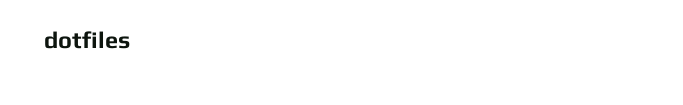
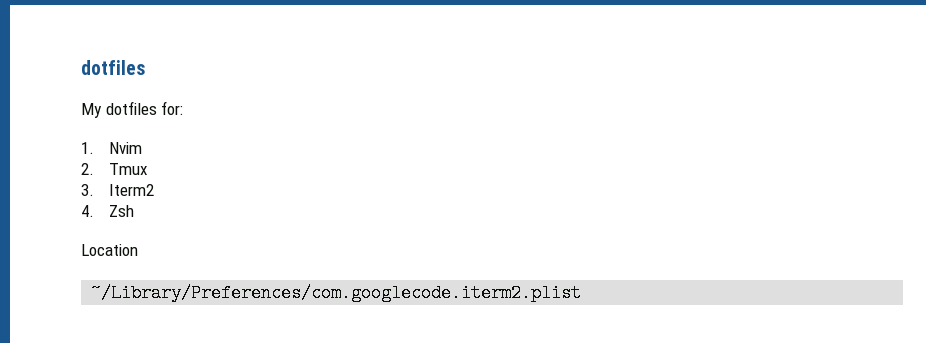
[44,31,130,49] dotfiles -> [81,60,145,75] [81,101,184,118] [81,142,142,154] [81,163,147,175] [81,184,154,196] [81,205,134,217] [81,244,138,256] [91,284,582,302] dotfiles // My dotfiles for: // 1. Nvim // 2. Tmux // 3. Iterm2 // 4. Zsh // Location // ~/Library/Preferences/com.googlecode.iterm2.plist

